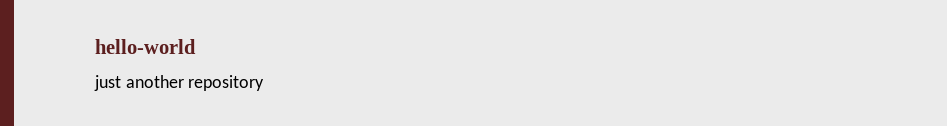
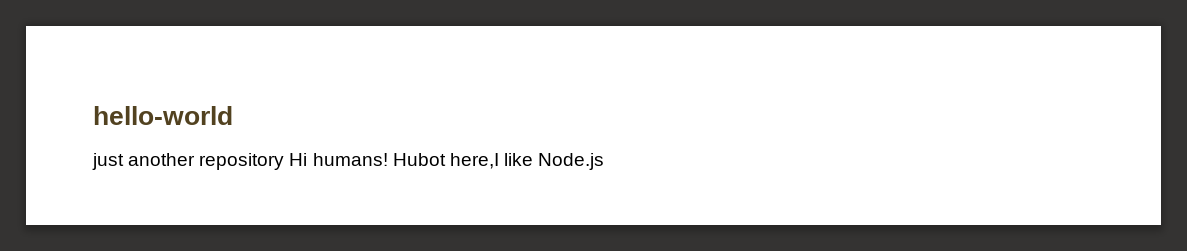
(265, 83) none -> [289,153,605,170] Hi humans! Hubot here,I like Node.js

